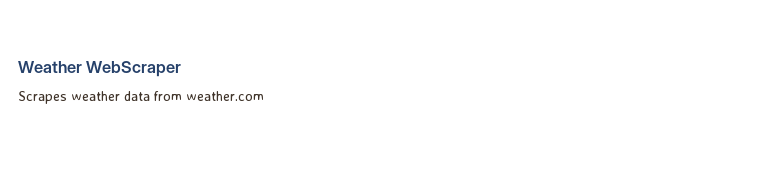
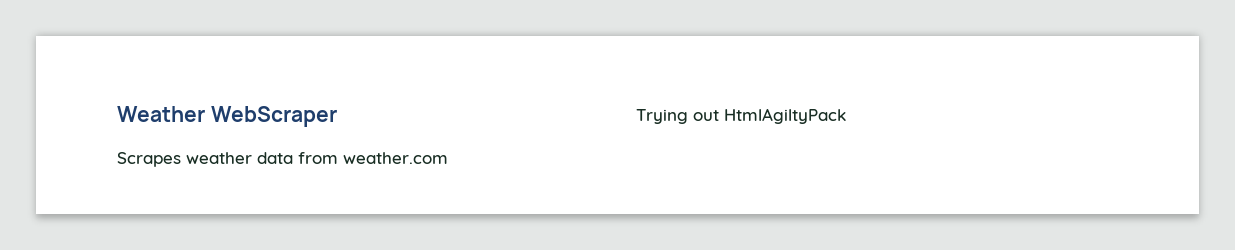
(264, 96) none -> [636,108,846,124] // Trying out HtmlAgiltyPack

